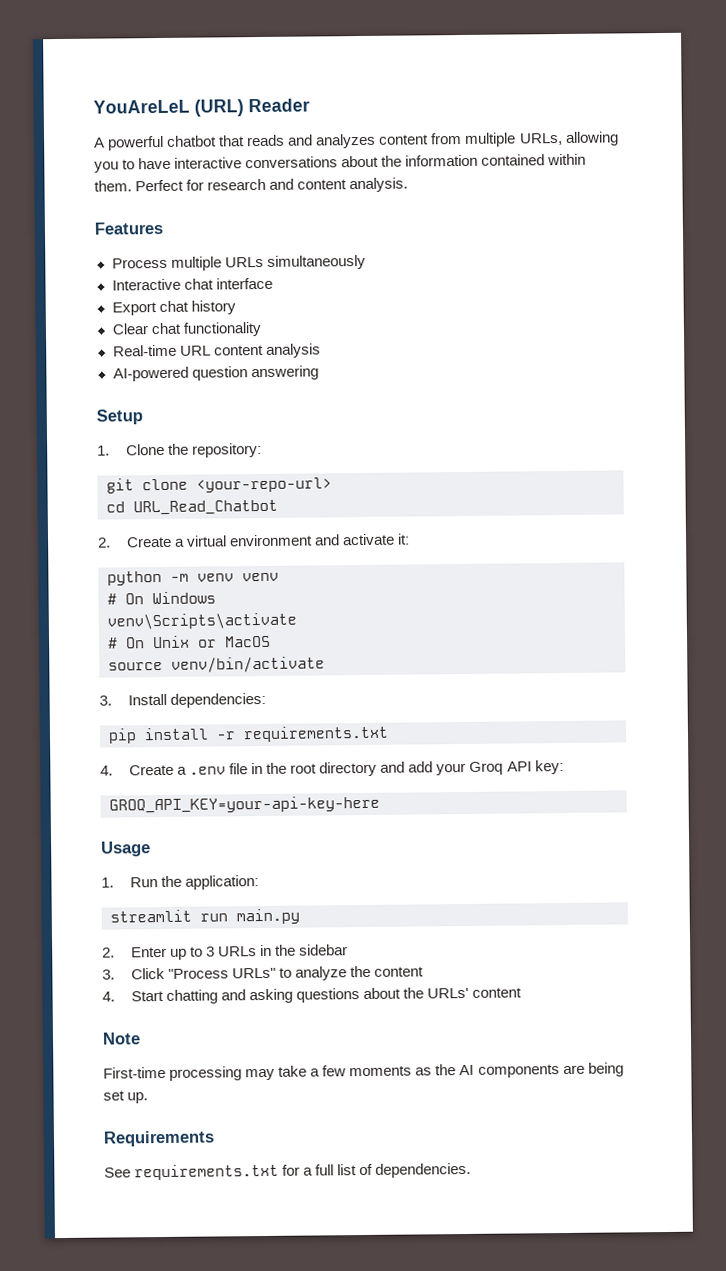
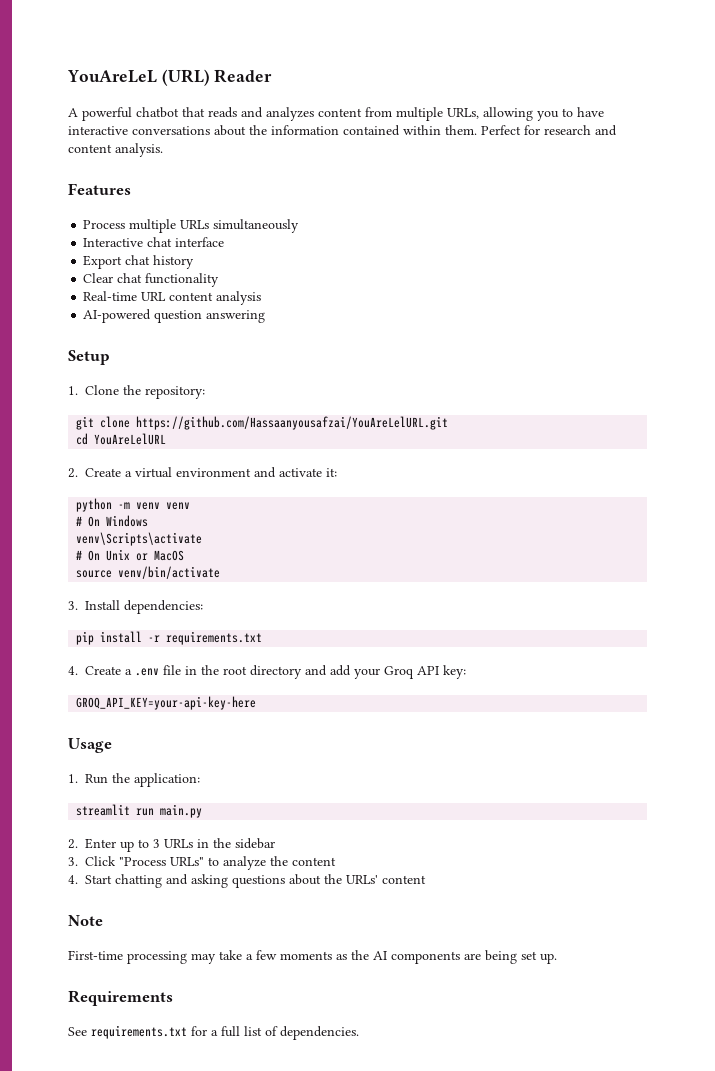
[196,477,332,493] <your-repo-url> -> [136,416,449,430] https://github.com/Hassaanyousafzai/YouAreLelURL.git
[133,499,278,516] URL_Read_Chatbot -> [94,433,167,445] YouAreLelURL

